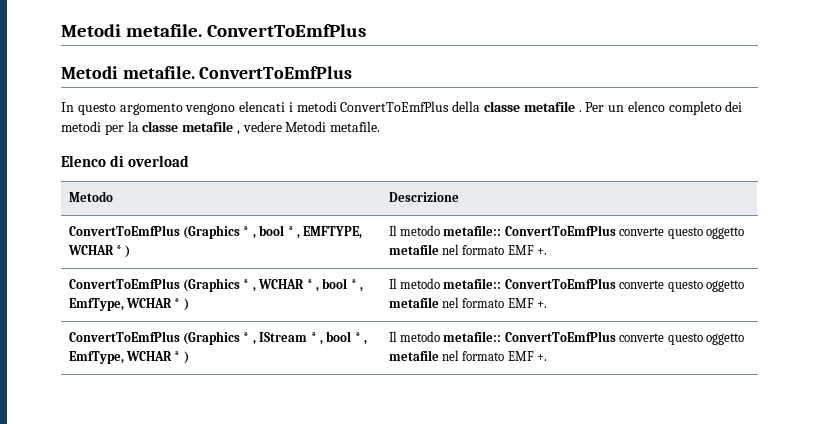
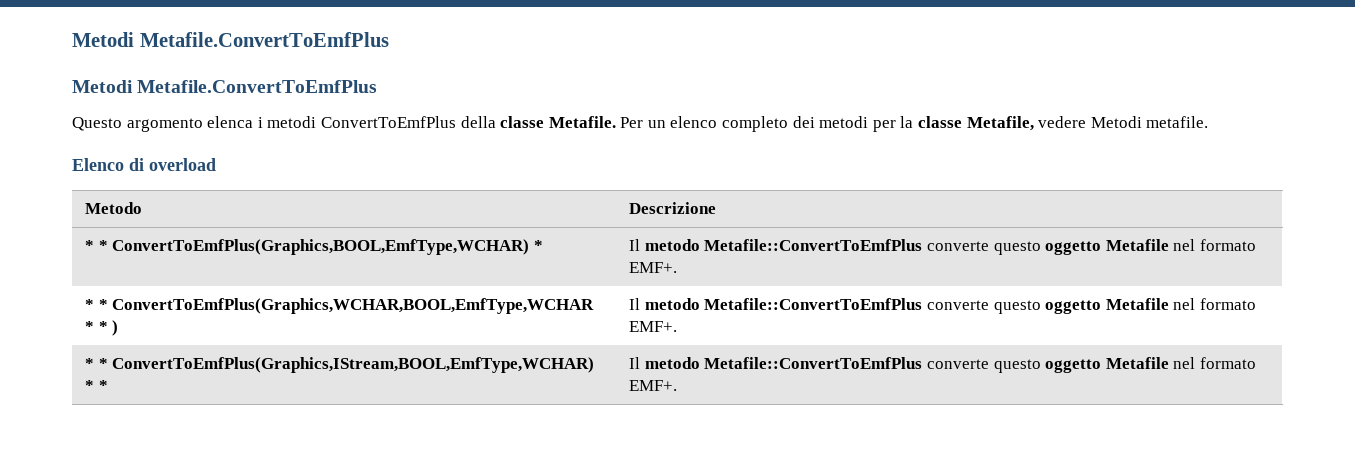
[61,24,367,37] [61,66,353,79] [61,101,286,115] Metodi metafile. ConvertToEmfPlus // Metodi metafile. ConvertToEmfPlus // In questo argomento vengono elencati -> [72,32,389,47] [72,80,378,93] [72,116,254,132] Metodi Metafile.ConvertToEmfPlus // Metodi Metafile.ConvertToEmfPlus // Questo argomento elenca
[523,101,582,112] metafile . -> [548,116,616,128] Metafile.
[182,121,240,135] metafile , -> [966,116,1034,131] Metafile,
[68,225,363,239] [67,245,131,258] [388,225,744,239] [388,244,548,255] [68,278,364,292] [68,298,189,311] [388,278,744,292] [388,297,548,308] [68,331,368,345] [68,351,189,364] [388,331,744,345] [388,350,548,361] ConvertToEmfPlus (Graphics * , bool * , EMFTYPE, WCHAR * ) | Il metodo metafile:: ConvertToEmfPlus converte questo oggetto metafile nel formato EMF +. // ConvertToEmfPlus (Graphics * , WCHAR * , bool * , EmfType, WCHAR * ) | Il metodo metafile:: ConvertToEmfPlus converte questo oggetto metafile nel formato EMF +. // ConvertToEmfPlus (Graphics * , IStream * , bool * , EmfType, WCHAR * ) | Il metodo metafile:: ConvertToEmfPlus converte questo oggetto metafile nel formato EMF +. -> [85,239,543,255] [629,239,1256,255] [629,262,678,273] [85,298,595,314] [85,320,119,336] [629,298,1256,314] [629,321,678,332] [85,357,595,373] [85,380,108,391] [629,357,1256,373] [629,380,678,391] * * ConvertToEmfPlus(Graphics,BOOL,EmfType,WCHAR) * | Il metodo Metafile::ConvertToEmfPlus converte questo oggetto Metafile nel formato EMF+. // * * ConvertToEmfPlus(Graphics,WCHAR,BOOL,EmfType,WCHAR * * ) | Il metodo Metafile::ConvertToEmfPlus converte questo oggetto Metafile nel formato EMF+. // * * ConvertToEmfPlus(Graphics,IStream,BOOL,EmfType,WCHAR) * * | Il metodo Metafile::ConvertToEmfPlus converte questo oggetto Metafile nel formato EMF+.

